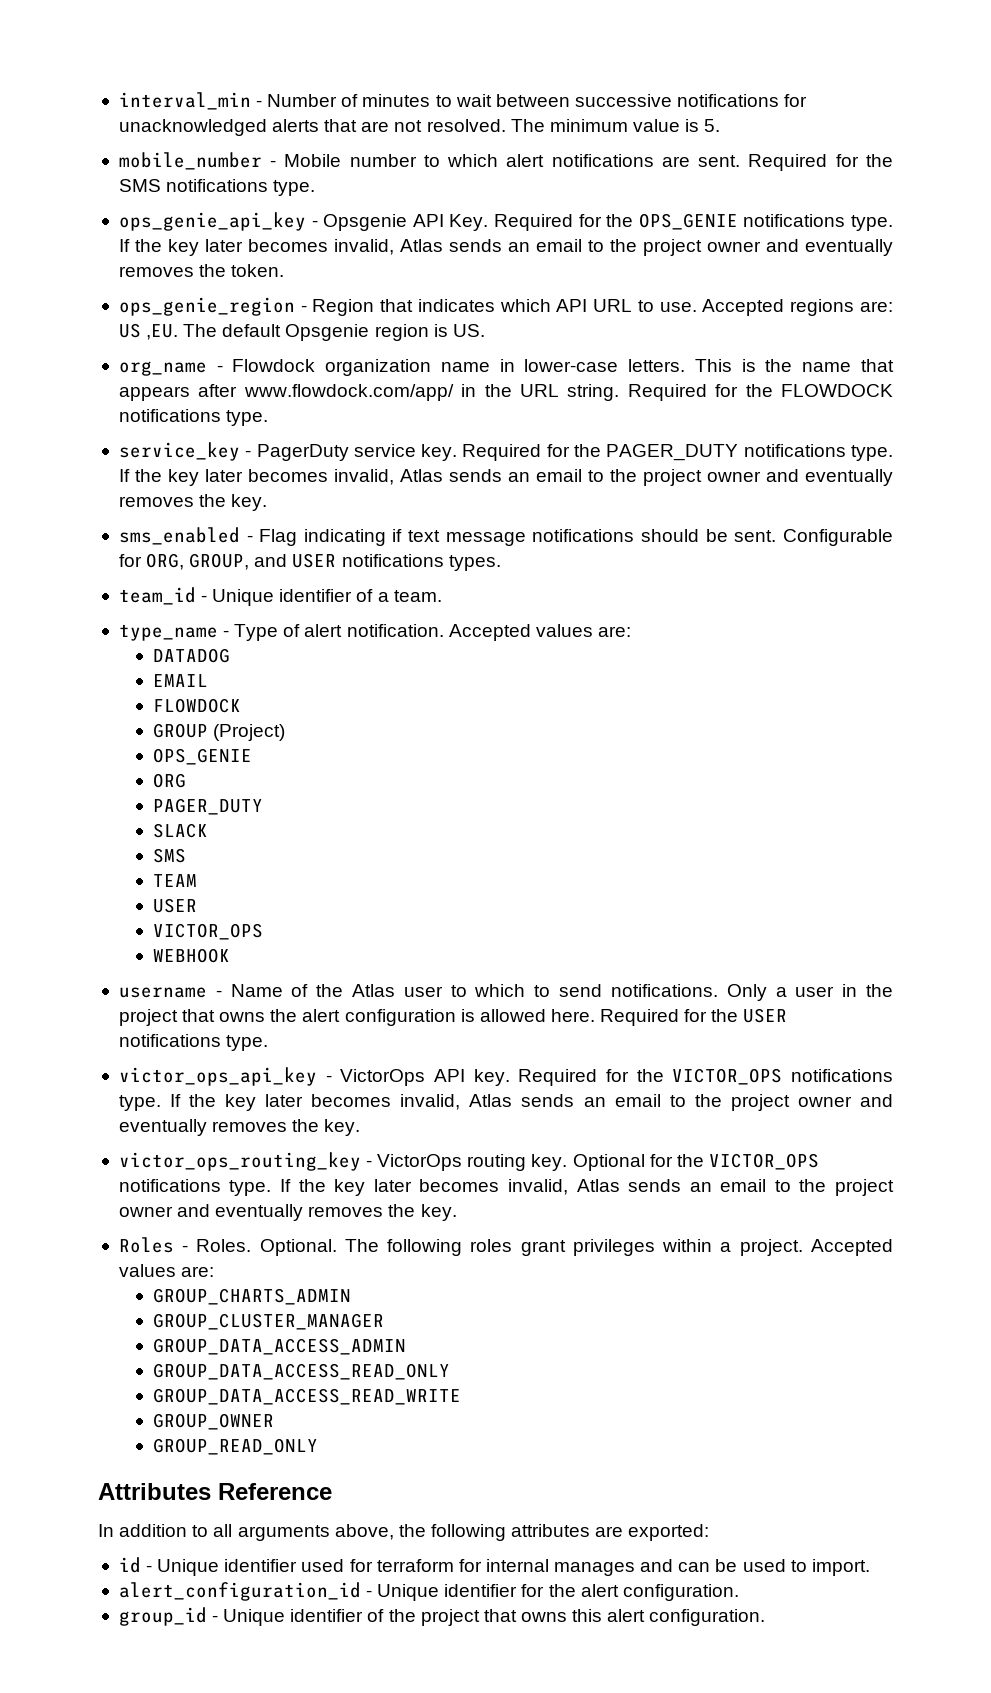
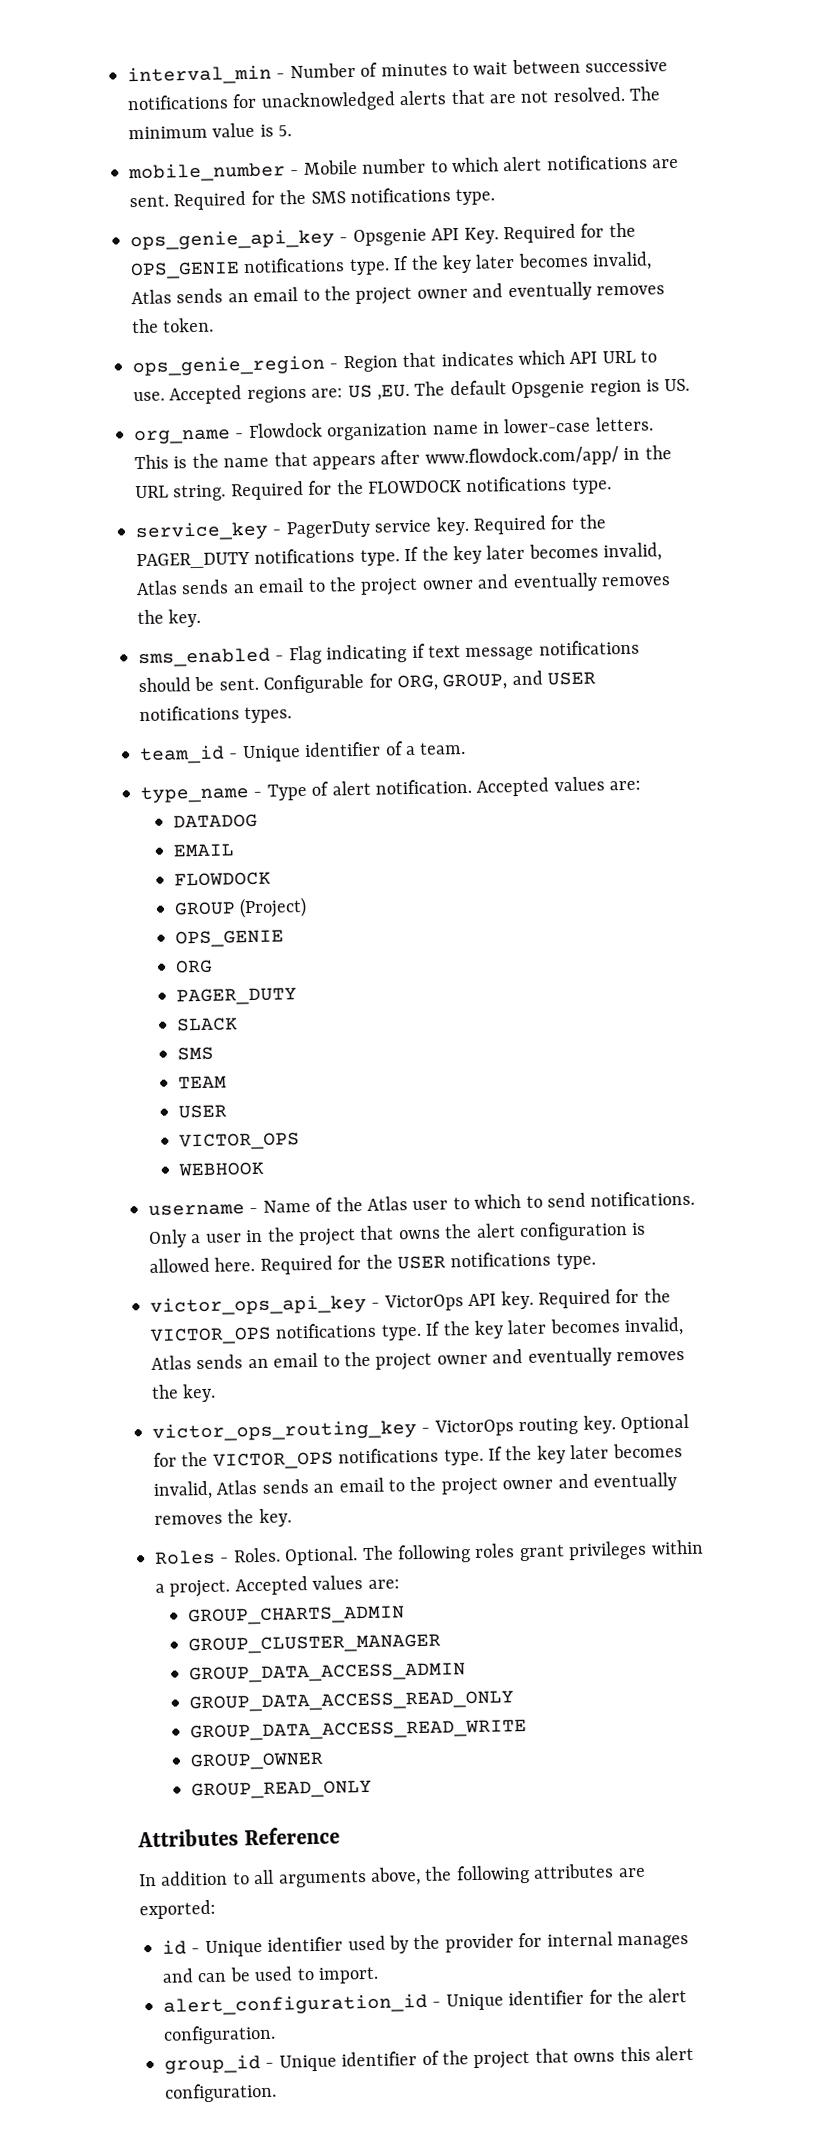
[349,1559,454,1572] for terraform -> [389,1933,514,1954] by the provider

